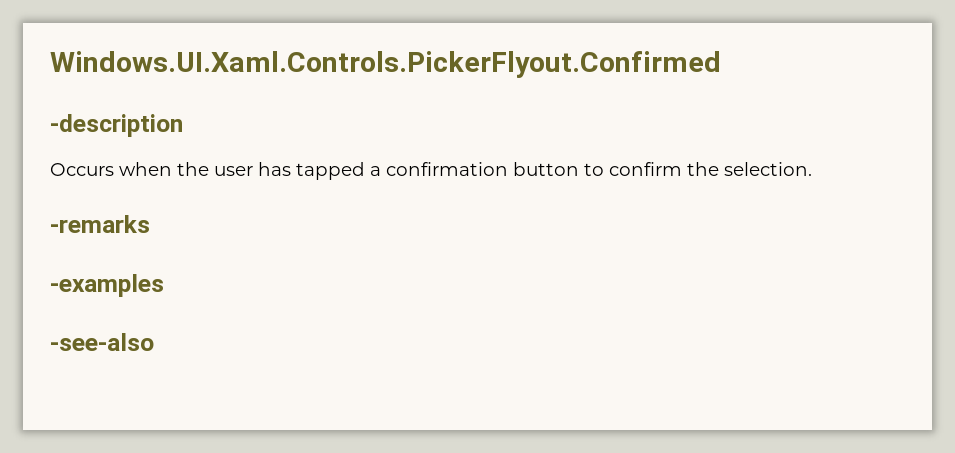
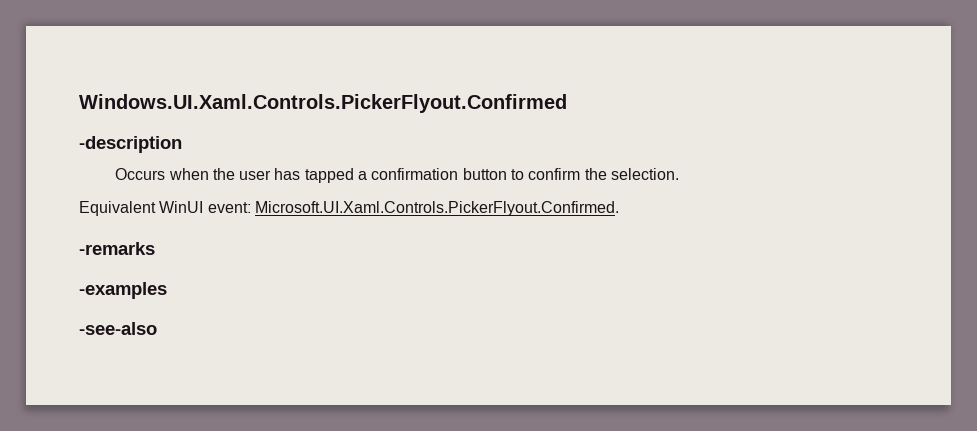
(812, 169) none -> [79,201,619,216] // Equivalent WinUI event: Microsoft.UI.Xaml.Controls.PickerFlyout.Confirmed.

